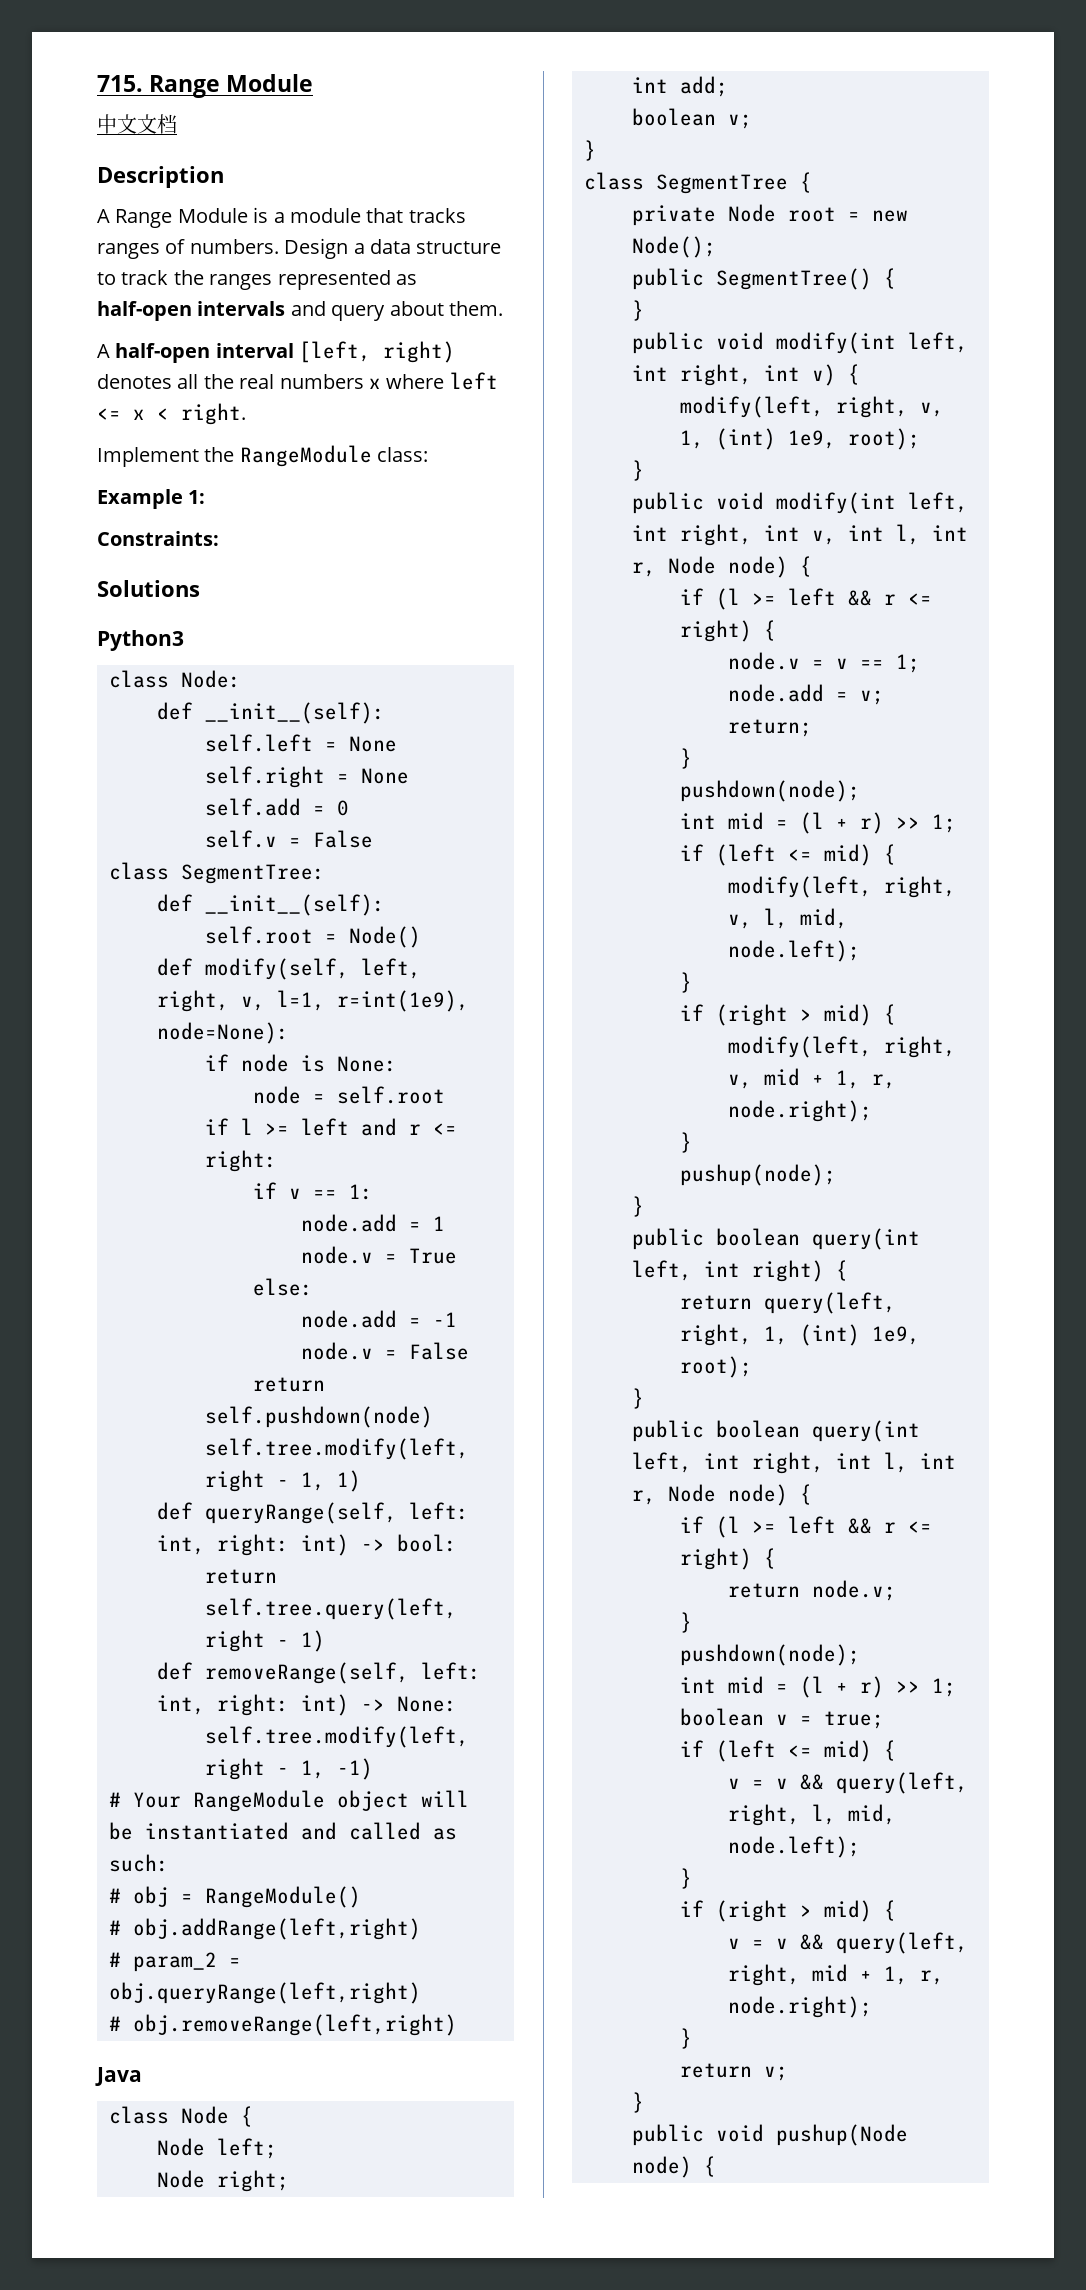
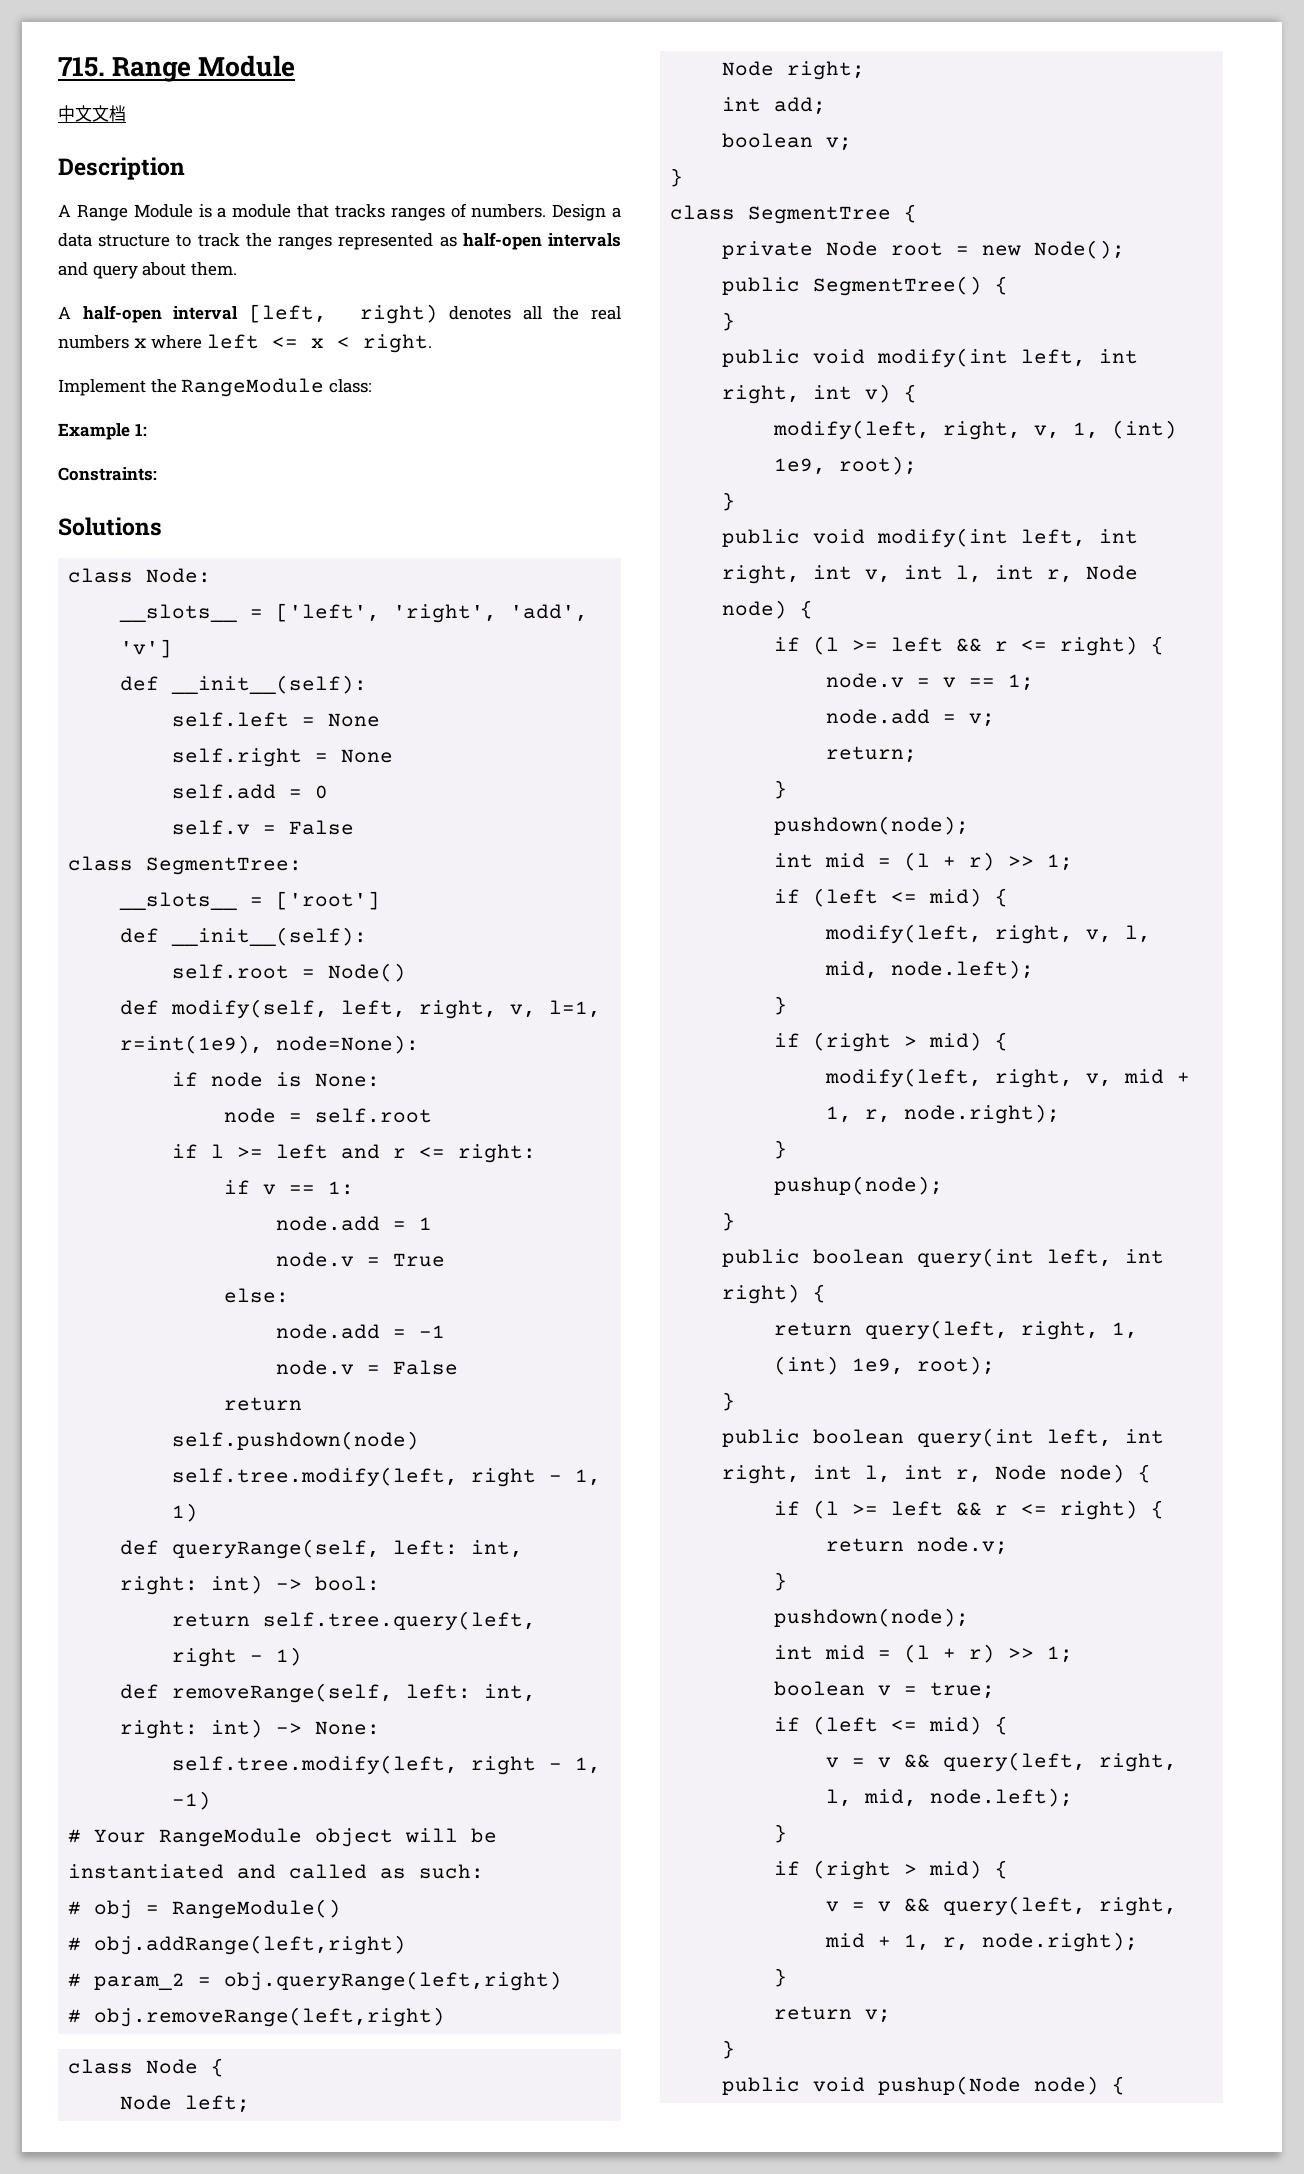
[97,630,184,651] // Python3 -> (162, 526) none
(241, 679) none -> [119,603,589,623] [120,639,173,658] // __slots__ = ['left', 'right', 'add', 'v']
(325, 874) none -> [119,891,381,910] // __slots__ = ['root']
[95,2067,142,2086] // Java -> (446, 2017) none

